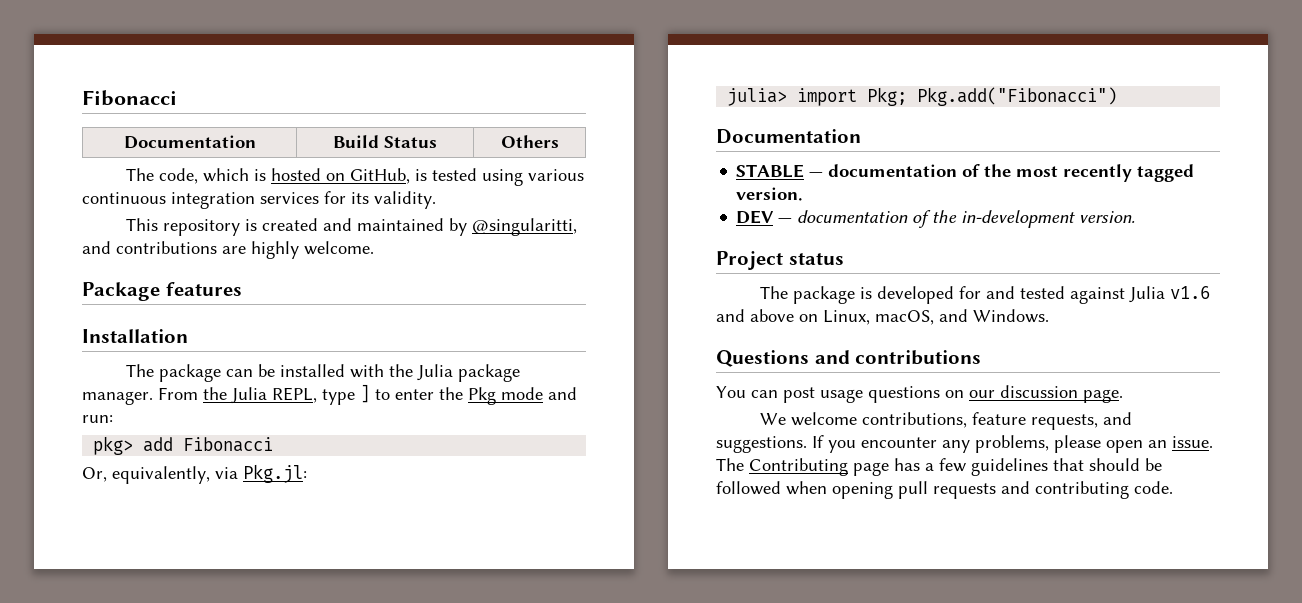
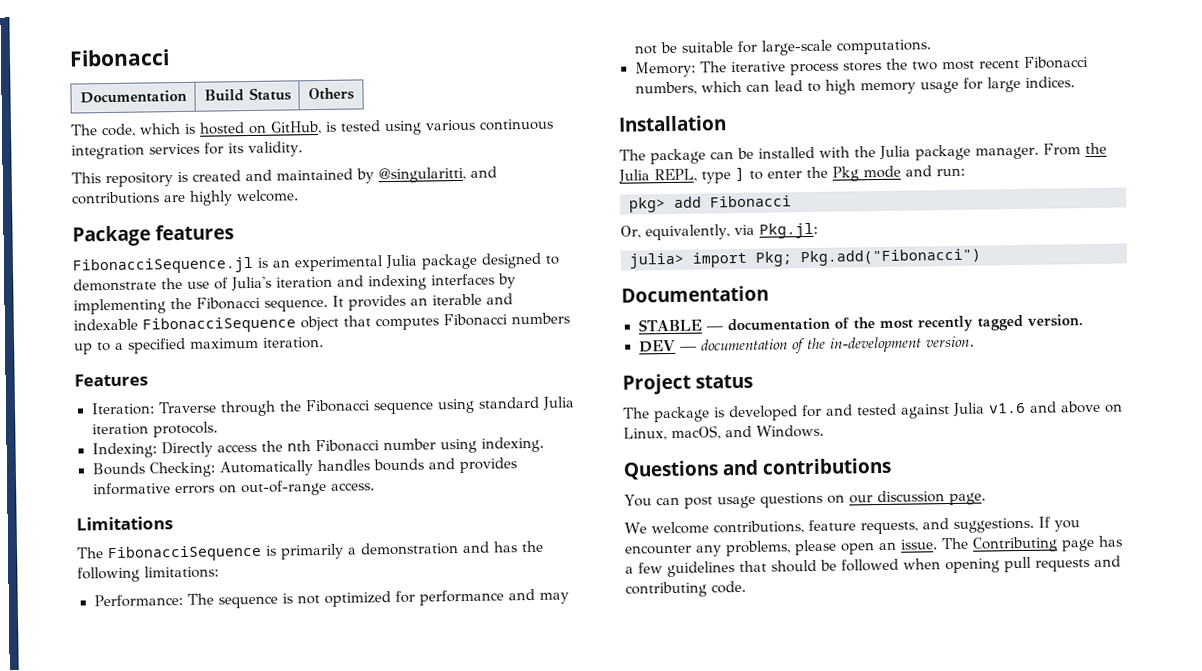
(242, 289) none -> [72,252,559,275] [73,273,516,292] [73,293,513,315] [73,312,570,334] [74,336,324,355] [74,373,148,387] [90,396,576,417] [91,421,218,438] [91,436,544,459] [91,457,517,478] [92,479,375,497] [76,516,173,531] [76,540,544,563] [77,565,219,583] [93,588,569,609] [633,39,931,56] [634,56,1089,78] [634,76,1075,96] // FibonacciSequence.jl is an experimental Julia package designed to demonstrate the use of Julia's iteration and indexing interfaces by implementing the Fibonacci sequence. It provides an iterable and indexable FibonacciSequence object that computes Fibonacci numbers up to a specified maximum iteration. // Features // Iteration: Traverse through the Fibonacci sequence using standard Julia iteration protocols. // Indexing: Directly access the nth Fibonacci number using indexing. // Bounds Checking: Automatically handles bounds and provides informative errors on out-of-range access. // Limitations // The FibonacciSequence is primarily a demonstration and has the following limitations: // Performance: The sequence is not optimized for performance and may not be suitable for large-scale computations. // Memory: The iterative process stores the two most recent Fibonacci numbers, which can lead to high memory usage for large indices.

